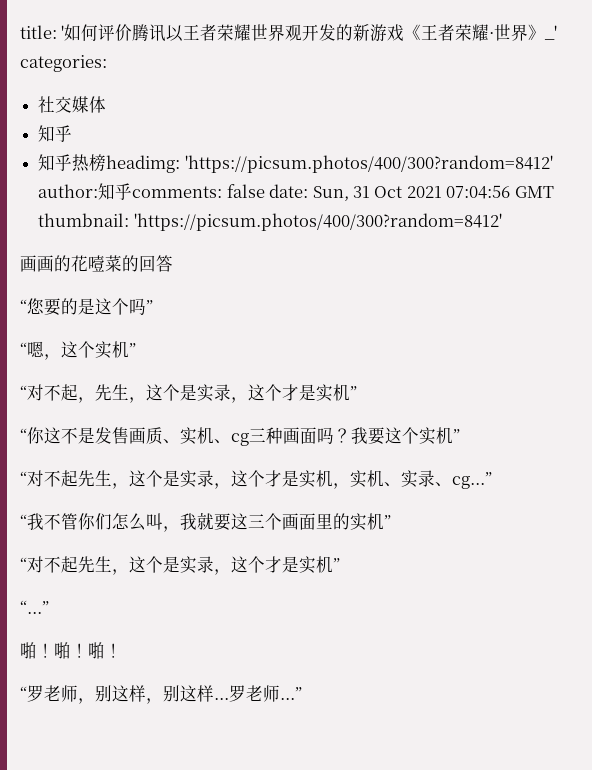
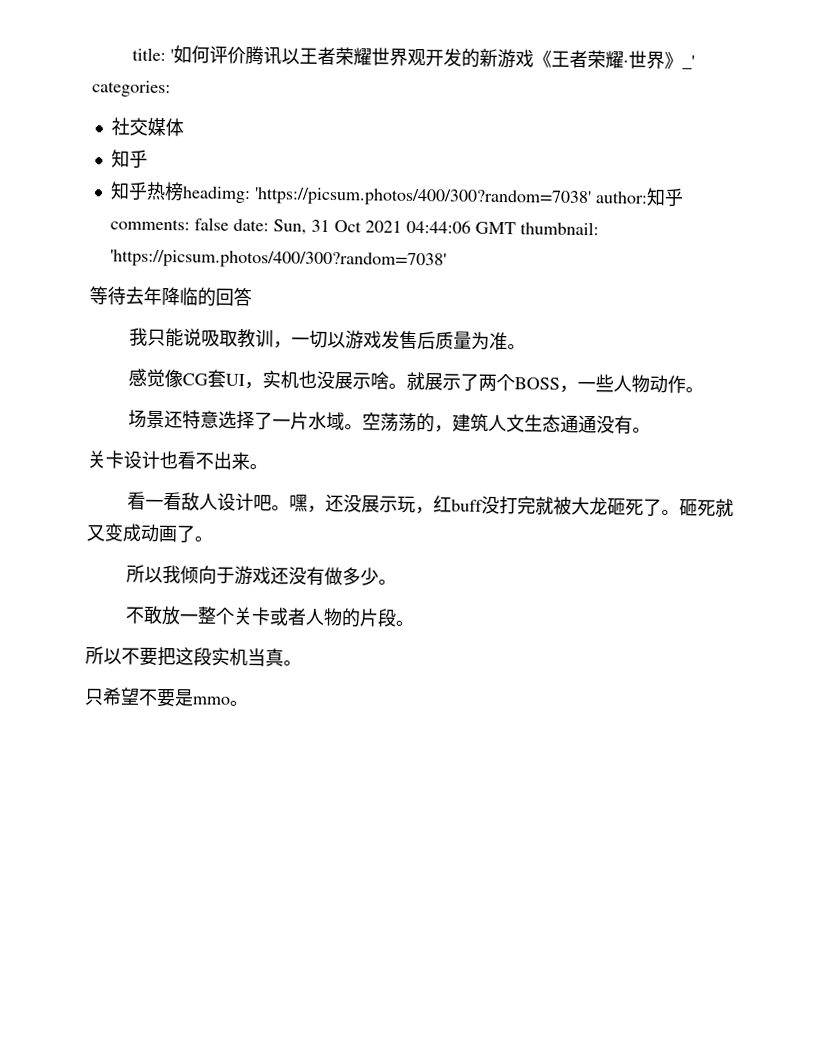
[184,155,553,173] 'https://picsum.photos/400/300?random=8412' -> [253,187,592,208] 'https://picsum.photos/400/300?random=7038'
[446,185,511,199] 07:04:56 -> [405,219,471,234] 04:44:06
[133,213,502,231] [20,255,173,272] [20,298,153,316] [20,341,136,360] [20,384,357,403] [20,427,460,446] [20,470,492,489] [20,513,391,532] [20,556,340,575] [20,600,49,614] [20,642,122,659] [20,685,302,704] 'https://picsum.photos/400/300?random=8412' // 画画的花噎菜的回答 // “您要的是这个吗” // “嗯，这个实机” // “对不起，先生，这个是实录，这个才是实机” // “你这不是发售画质、实机、cg三种画面吗？我要这个实机” // “对不起先生，这个是实录，这个才是实机，实机、实录、cg...” // “我不管你们怎么叫，我就要这三个画面里的实机” // “对不起先生，这个是实录，这个才是实机” // “...” // 啪！啪！啪！ // “罗老师，别这样，别这样...罗老师...” -> [109,249,447,270] [89,286,252,307] [128,327,526,351] [127,368,704,394] [127,409,651,435] [87,450,268,471] [126,491,734,517] [86,523,213,543] [125,564,397,586] [124,605,414,628] [85,646,302,667] [84,687,248,708] 'https://picsum.photos/400/300?random=7038' // 等待去年降临的回答 // 我只能说吸取教训，一切以游戏发售后质量为准。 // 感觉像CG套UI，实机也没展示啥。就展示了两个BOSS，一些人物动作。 // 场景还特意选择了一片水域。空荡荡的，建筑人文生态通通没有。 // 关卡设计也看不出来。 // 看一看敌人设计吧。嘿，还没展示玩，红buff没打完就被大龙砸死了。砸死就又变成动画了。 // 所以我倾向于游戏还没有做多少。 // 不敢放一整个关卡或者人物的片段。 // 所以不要把这段实机当真。 // 只希望不要是mmo。

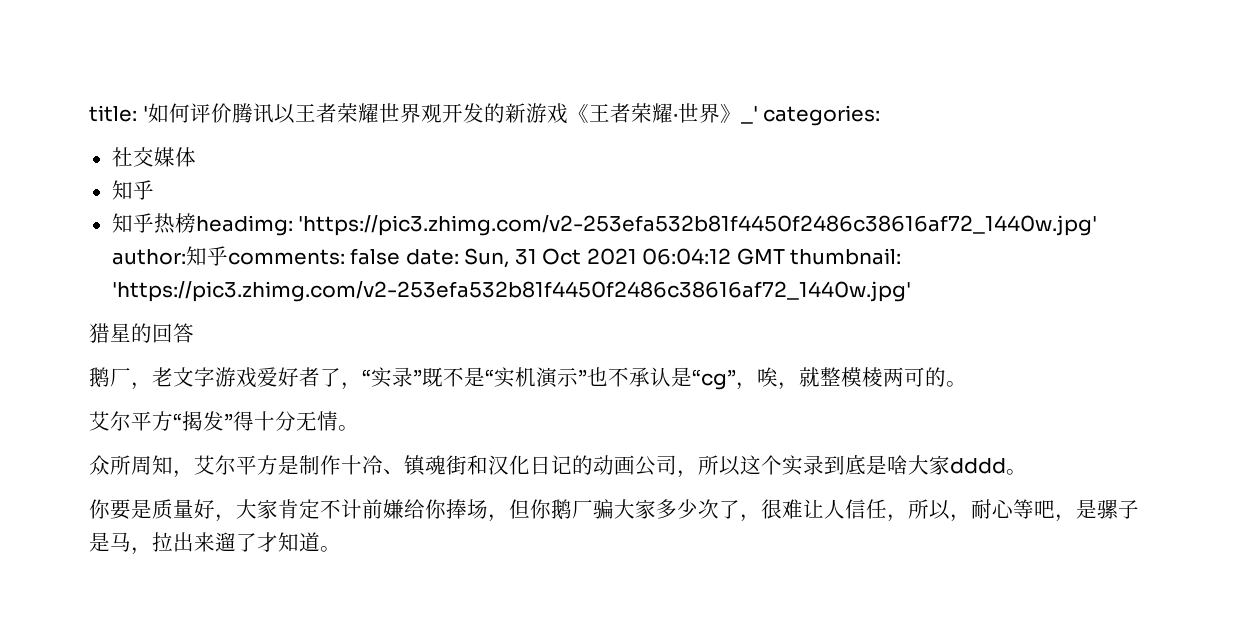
[253,187,592,208] 'https://picsum.photos/400/300?random=7038' -> [298,215,1098,236] 'https://pic3.zhimg.com/v2-253efa532b81f4450f2486c38616af72_1440w.jpg'
[405,219,471,234] 04:44:06 -> [642,248,732,265] 06:04:12
[109,249,447,270] [89,286,252,307] [128,327,526,351] [127,368,704,394] [127,409,651,435] [87,450,268,471] [126,491,734,517] [86,523,213,543] [125,564,397,586] [124,605,414,628] [85,646,302,667] [84,687,231,708] 'https://picsum.photos/400/300?random=7038' // 等待去年降临的回答 // 我只能说吸取教训，一切以游戏发售后质量为准。 // 感觉像CG套UI，实机也没展示啥。就展示了两个BOSS，一些人物动作。 // 场景还特意选择了一片水域。空荡荡的，建筑人文生态通通没有。 // 关卡设计也看不出来。 // 看一看敌人设计吧。嘿，还没展示玩，红buff没打完就被大龙砸死了。砸死就又变成动画了。 // 所以我倾向于游戏还没有做多少。 // 不敢放一整个关卡或者人物的片段。 // 所以不要把这段实机当真。 // 只希望不要是mmo -> [111,281,911,302] [89,323,194,343] [89,367,967,390] [89,411,359,431] [89,455,1027,478] [89,499,1139,522] [89,532,320,555] 'https://pic3.zhimg.com/v2-253efa532b81f4450f2486c38616af72_1440w.jpg' // 猎星的回答 // 鹅厂，老文字游戏爱好者了，“实录”既不是“实机演示”也不承认是“cg”，唉，就整模棱两可的。 // 艾尔平方“揭发”得十分无情。 // 众所周知，艾尔平方是制作十冷、镇魂街和汉化日记的动画公司，所以这个实录到底是啥大家dddd。 // 你要是质量好，大家肯定不计前嫌给你捧场，但你鹅厂骗大家多少次了，很难让人信任，所以，耐心等吧，是骡子是马，拉出来遛了才知道

